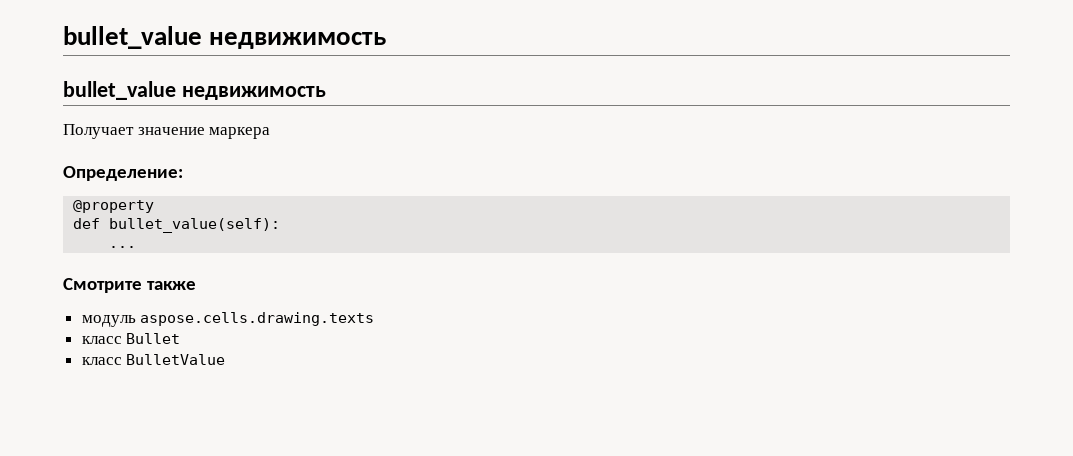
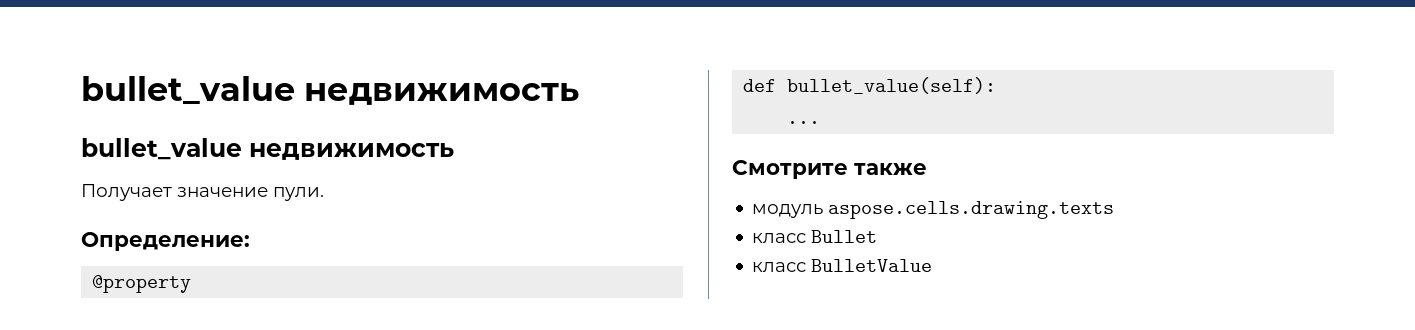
[209,127,271,139] маркера -> [273,187,324,201] пули.

